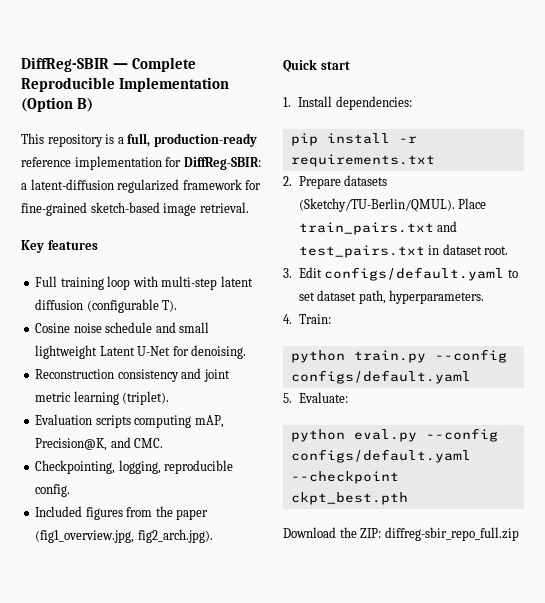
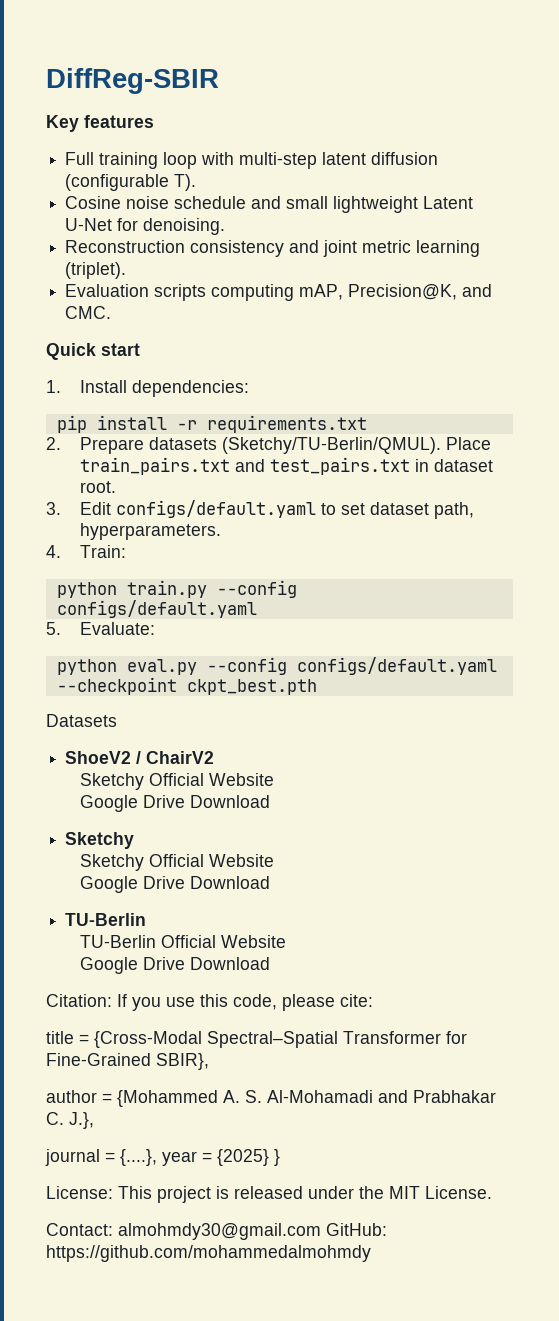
[113,57,197,72] [21,77,230,92] [21,97,94,112] [21,133,257,147] [21,156,261,170] [21,179,262,193] [21,202,249,216] — Complete Reproducible Implementation (Option B) // This repository is a full, production-ready reference implementation for DiffReg-SBIR: a latent-diffusion regularized framework for fine-grained sketch-based image retrieval. -> (219, 81) none
[35,460,234,474] [35,484,71,497] [35,506,209,520] [35,529,213,543] // Checkpointing, logging, reproducible config. // Included figures from the paper (fig1_overview.jpg, fig2_arch.jpg). -> (112, 312) none
[283,527,519,541] Download the ZIP: diffreg-sbir_repo_full.zip -> [46,714,117,727] [65,751,215,764] [80,773,275,790] [80,795,271,812] [65,832,135,849] [80,854,275,871] [80,876,271,893] [65,913,147,926] [80,935,287,948] [80,957,271,974] [46,994,373,1011] [46,1031,467,1048] [46,1053,209,1070] [46,1090,496,1107] [46,1112,94,1129] [45,1149,280,1166] [46,1186,492,1203] [46,1223,387,1240] [46,1245,371,1262] Datasets // ShoeV2 / ChairV2 // Sketchy Official Website // Google Drive Download // Sketchy // Sketchy Official Website // Google Drive Download // TU-Berlin // TU-Berlin Official Website // Google Drive Download // Citation: If you use this code, please cite: // title = {Cross-Modal Spectral–Spatial Transformer for Fine-Grained SBIR}, // author = {Mohammed A. S. Al-Mohamadi and Prabhakar C. J.}, // journal = {....}, year = {2025} } // License: This project is released under the MIT License. // Contact: almohmdy30@gmail.com GitHub: https://github.com/mohammedalmohmdy

